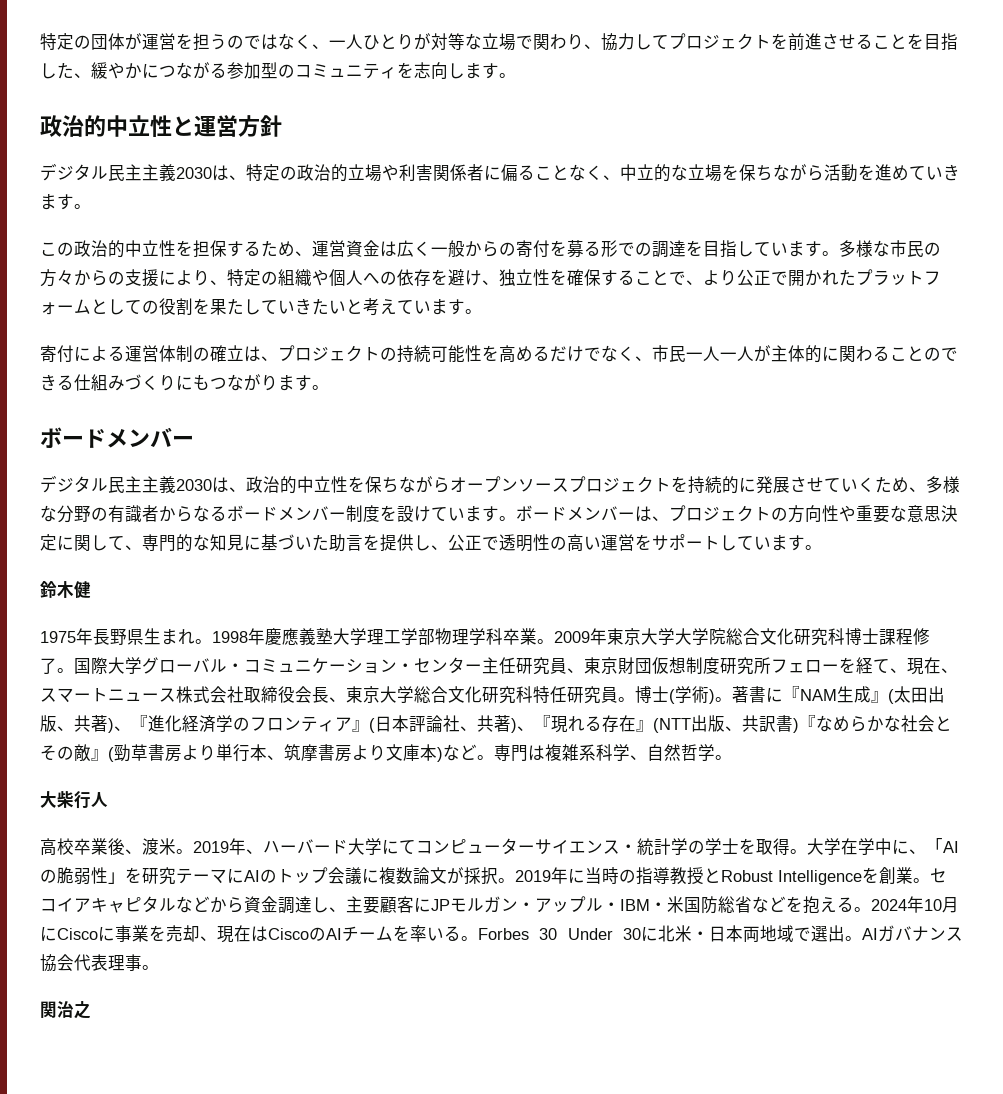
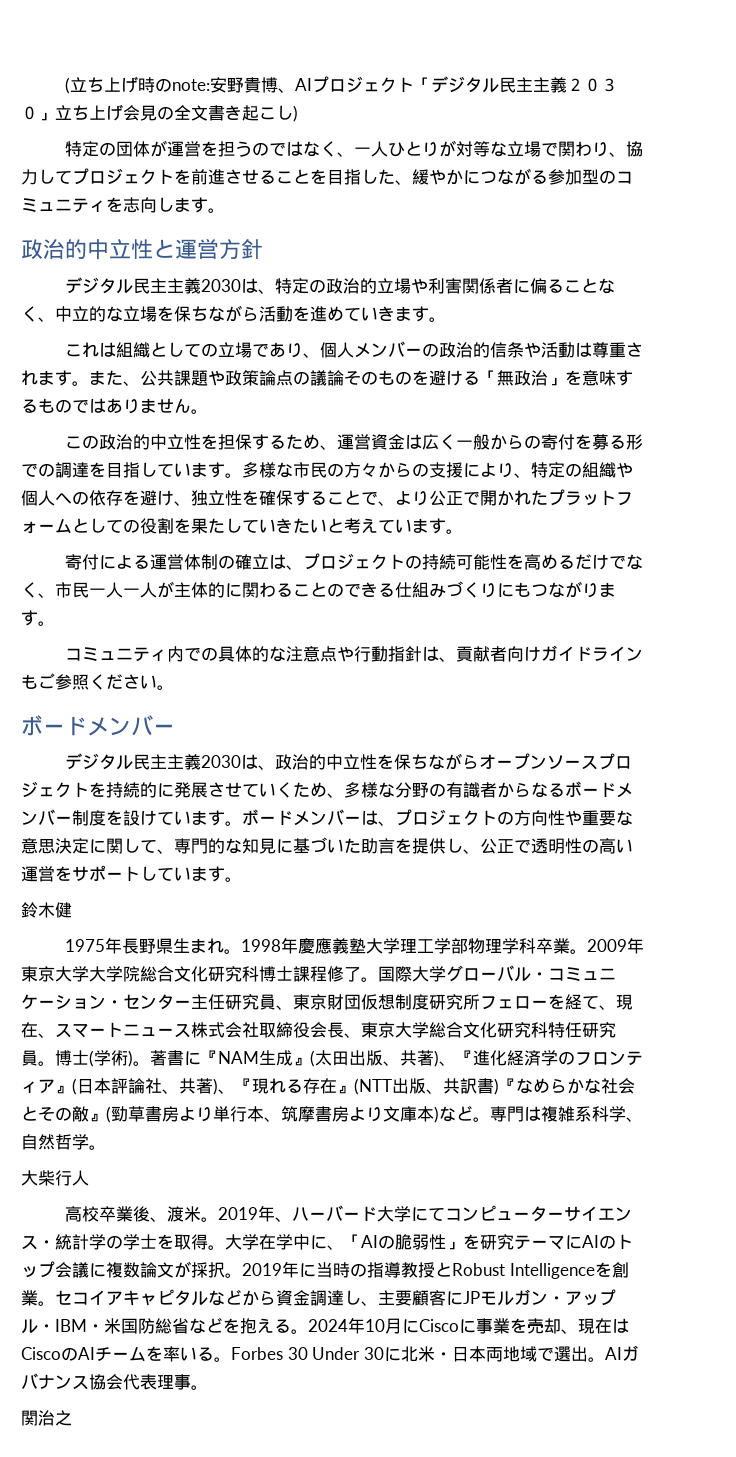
(40, 41) none -> [65,76,619,94] [21,104,298,122] (立ち上げ時のnote:安野貴博、AIプロジェクト「デジタル民主主義２０３０」立ち上げ会見の全文書き起こし) //
(91, 206) none -> [65,341,644,358] [21,370,633,386] [21,398,208,414] // これは組織としての立場であり、個人メンバーの政治的信条や活動は尊重されます。また、公共課題や政策論点の議論そのものを避ける「無政治」を意味するものではありません。
(329, 387) none -> [65,645,644,662] [21,673,174,690] // コミュニティ内での具体的な注意点や行動指針は、貢献者向けガイドラインもご参照ください。

